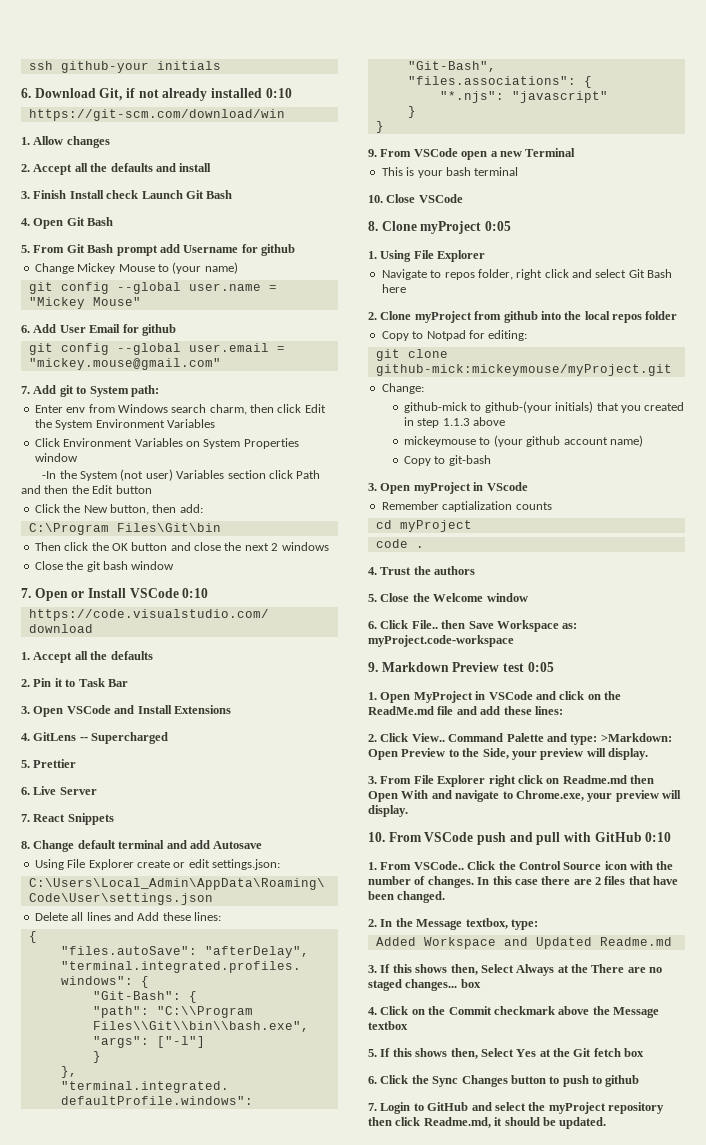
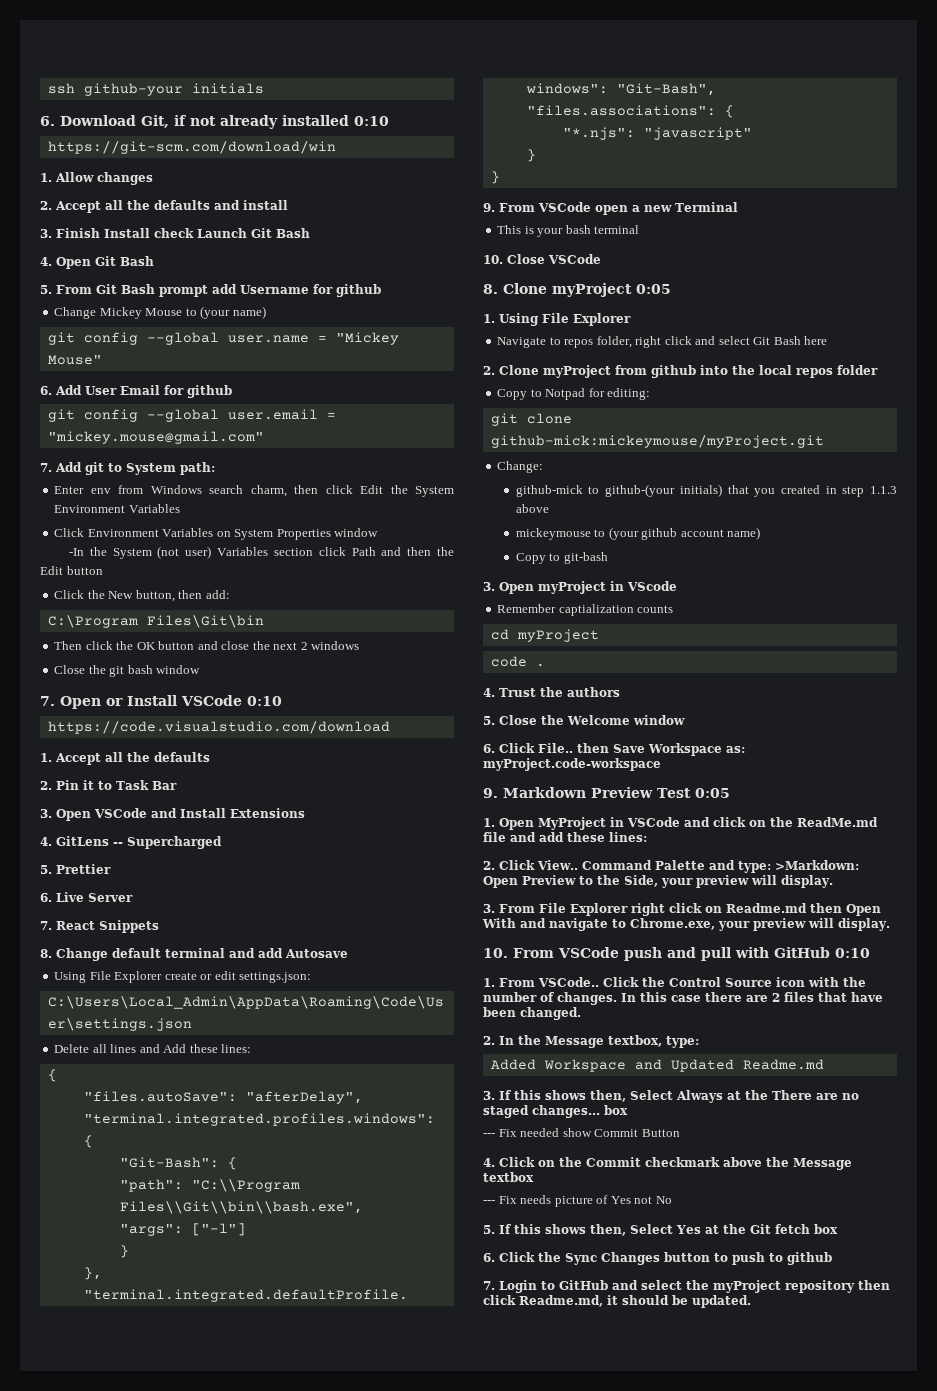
[502,663,524,672] test -> [657,788,691,798] Test
(481, 983) none -> [483,1128,680,1137] // --- Fix needed show Commit Button
(408, 1025) none -> [483,1195,672,1207] // --- Fix needs picture of Yes not No

